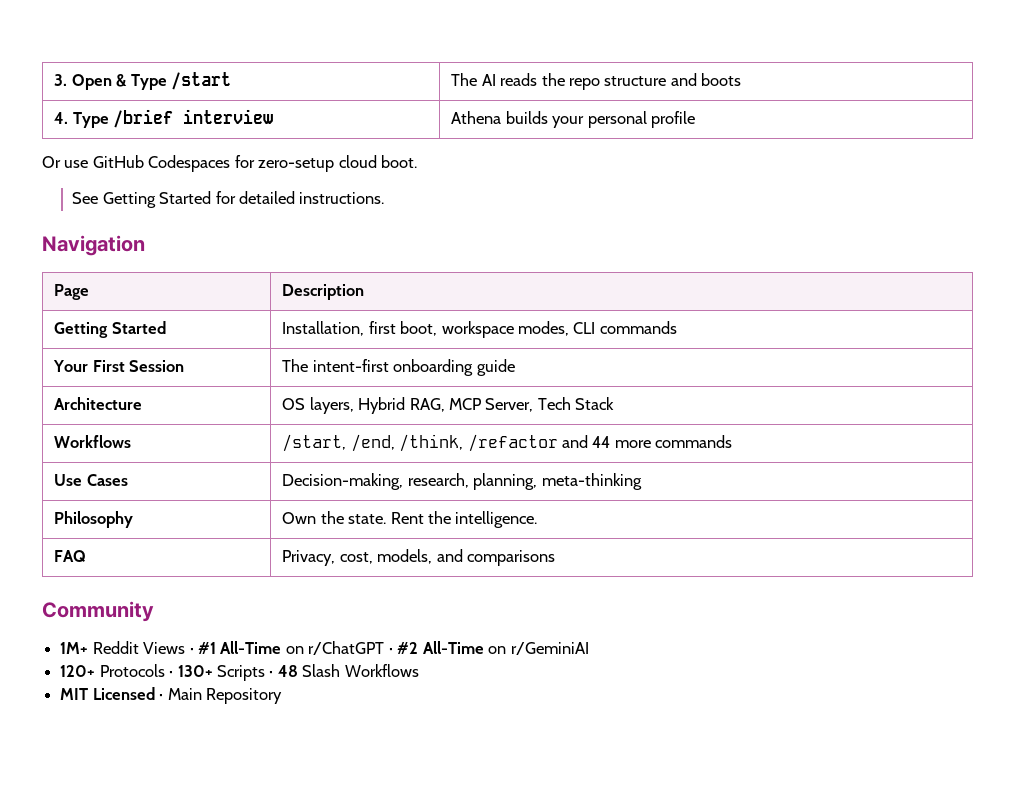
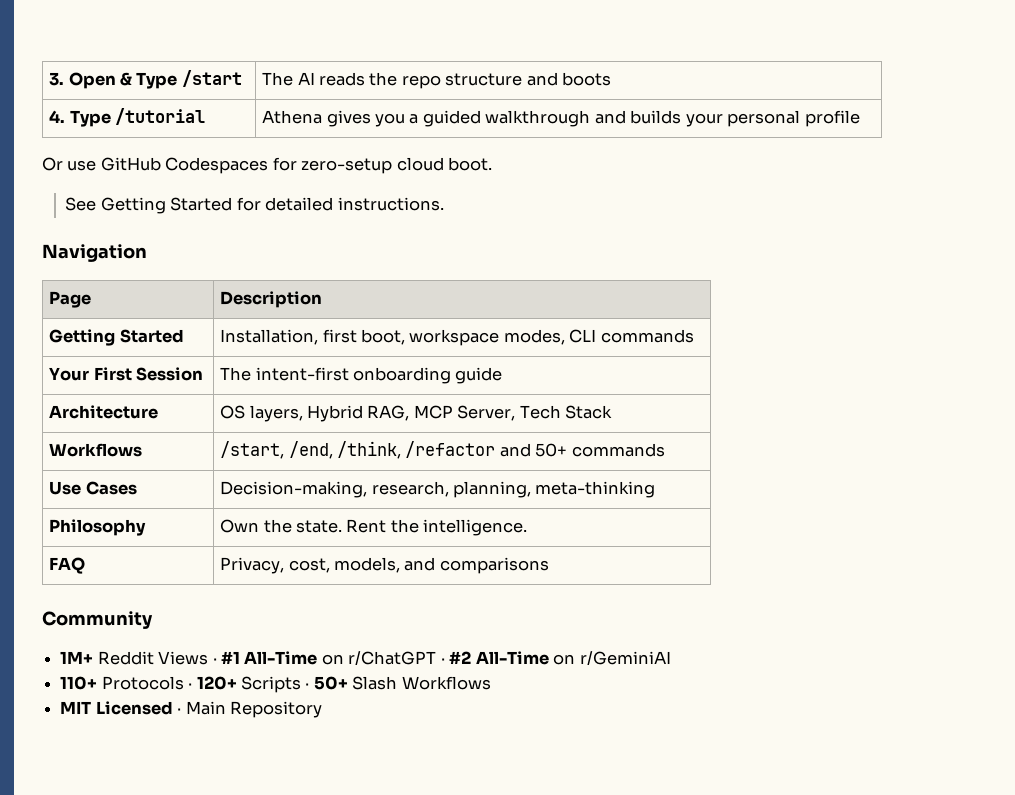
[113,109,274,128] /brief interview -> [115,108,206,125] /tutorial
(502, 117) none -> [326,110,626,127] gives you a guided walkthrough and
[592,436,651,448] 44 more -> [535,443,568,457] 50+
[60,665,96,677] 120+ -> [60,676,98,690] 110+
[177,665,213,677] 130+ -> [196,676,237,690] 120+
[277,665,298,677] 48 -> [313,676,348,690] 50+

